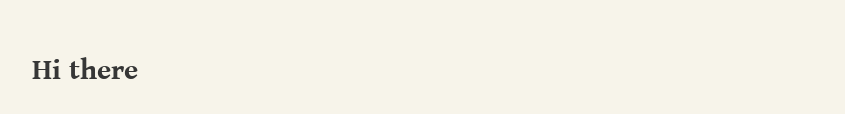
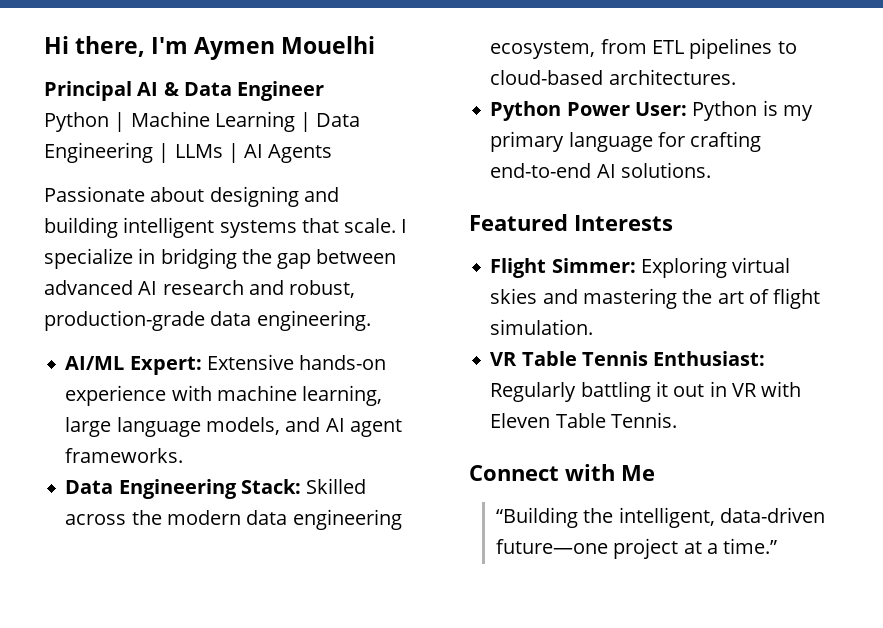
[69,57,138,79] there -> [75,36,376,60] [44,81,325,101] [44,111,361,132] [44,142,333,163] [44,186,339,207] [44,217,408,238] [44,248,397,269] [44,280,356,298] [44,310,371,331] [65,354,387,375] [65,385,383,406] [65,417,402,437] [65,448,184,463] [65,478,367,499] [65,509,402,530] [490,38,797,59] [490,69,736,85] [490,100,813,121] [490,131,762,152] [490,162,711,178] [469,214,673,231] [490,257,791,278] [490,288,821,309] [490,319,594,335] [490,351,766,366] [490,381,802,402] [490,412,677,428] [469,464,655,481] [496,507,825,528] [496,538,778,559] there, I'm Aymen Mouelhi // Principal AI & Data Engineer // Python | Machine Learning | Data Engineering | LLMs | AI Agents // Passionate about designing and building intelligent systems that scale. I specialize in bridging the gap between advanced AI research and robust, production-grade data engineering. // AI/ML Expert: Extensive hands-on experience with machine learning, large language models, and AI agent frameworks. // Data Engineering Stack: Skilled across the modern data engineering ecosystem, from ETL pipelines to cloud-based architectures. // Python Power User: Python is my primary language for crafting end-to-end AI solutions. // Featured Interests // Flight Simmer: Exploring virtual skies and mastering the art of flight simulation. // VR Table Tennis Enthusiast: Regularly battling it out in VR with Eleven Table Tennis. // Connect with Me // “Building the intelligent, data-driven future—one project at a time.”

